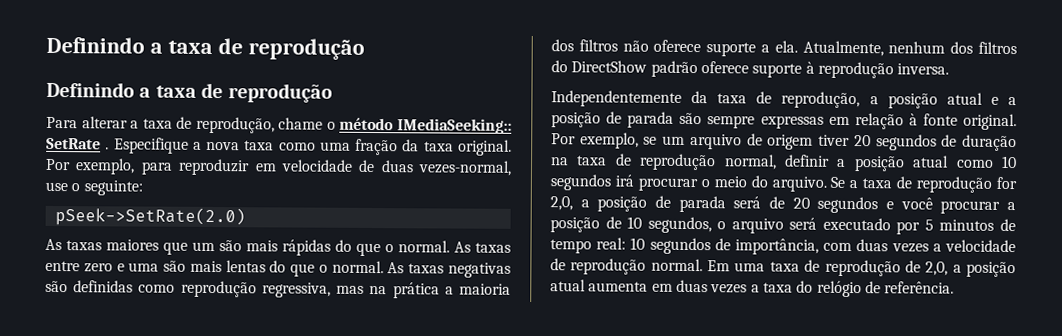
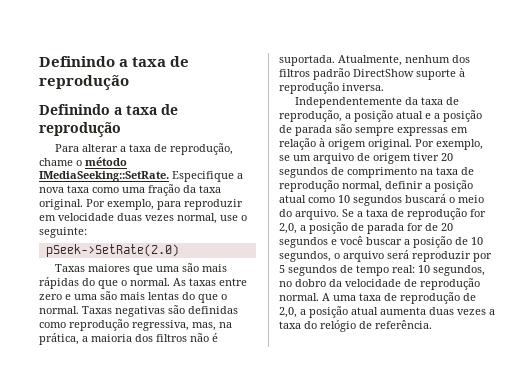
[396,118,512,134] [46,137,110,150] IMediaSeeking:: SetRate . -> [39,171,169,182] IMediaSeeking::SetRate.
[358,159,512,176] de duas vezes-normal, -> [117,213,217,224] duas vezes normal,
[45,238,102,251] As taxas -> [55,264,86,272] Taxas
[192,241,215,252] um -> [156,266,180,272] uma
[387,262,445,274] As taxas -> [82,306,112,314] Taxas
[336,282,440,299] mas na prática -> [192,322,232,331] [39,333,79,345] mas, na prática,
[653,39,1017,57] [551,60,749,78] oferece suporte a ela. Atualmente, nenhum dos filtros do DirectShow padrão oferece -> [212,333,218,342] [279,55,470,66] [279,68,414,80] é suportada. Atualmente, nenhum dos filtros padrão DirectShow
[922,113,958,126] fonte -> [328,139,366,150] origem
[962,134,1018,152] duração -> [347,167,417,178] comprimento
[614,174,698,192] irá procurar -> [405,194,446,203] buscará
[733,196,762,209] será -> [407,223,423,231] for
[940,200,1001,214] procurar -> [366,237,402,245] buscar
[822,217,891,231] executado -> [412,251,471,262] reproduzir
[939,219,995,231] minutos -> [288,265,337,276] segundos
[649,237,942,255] segundos de importância, com duas vezes a -> [433,265,485,276] [279,279,342,287] segundos, no dobro da
[707,260,731,272] Em -> [322,293,330,301] A
[651,283,673,292] em -> (426, 311) none

